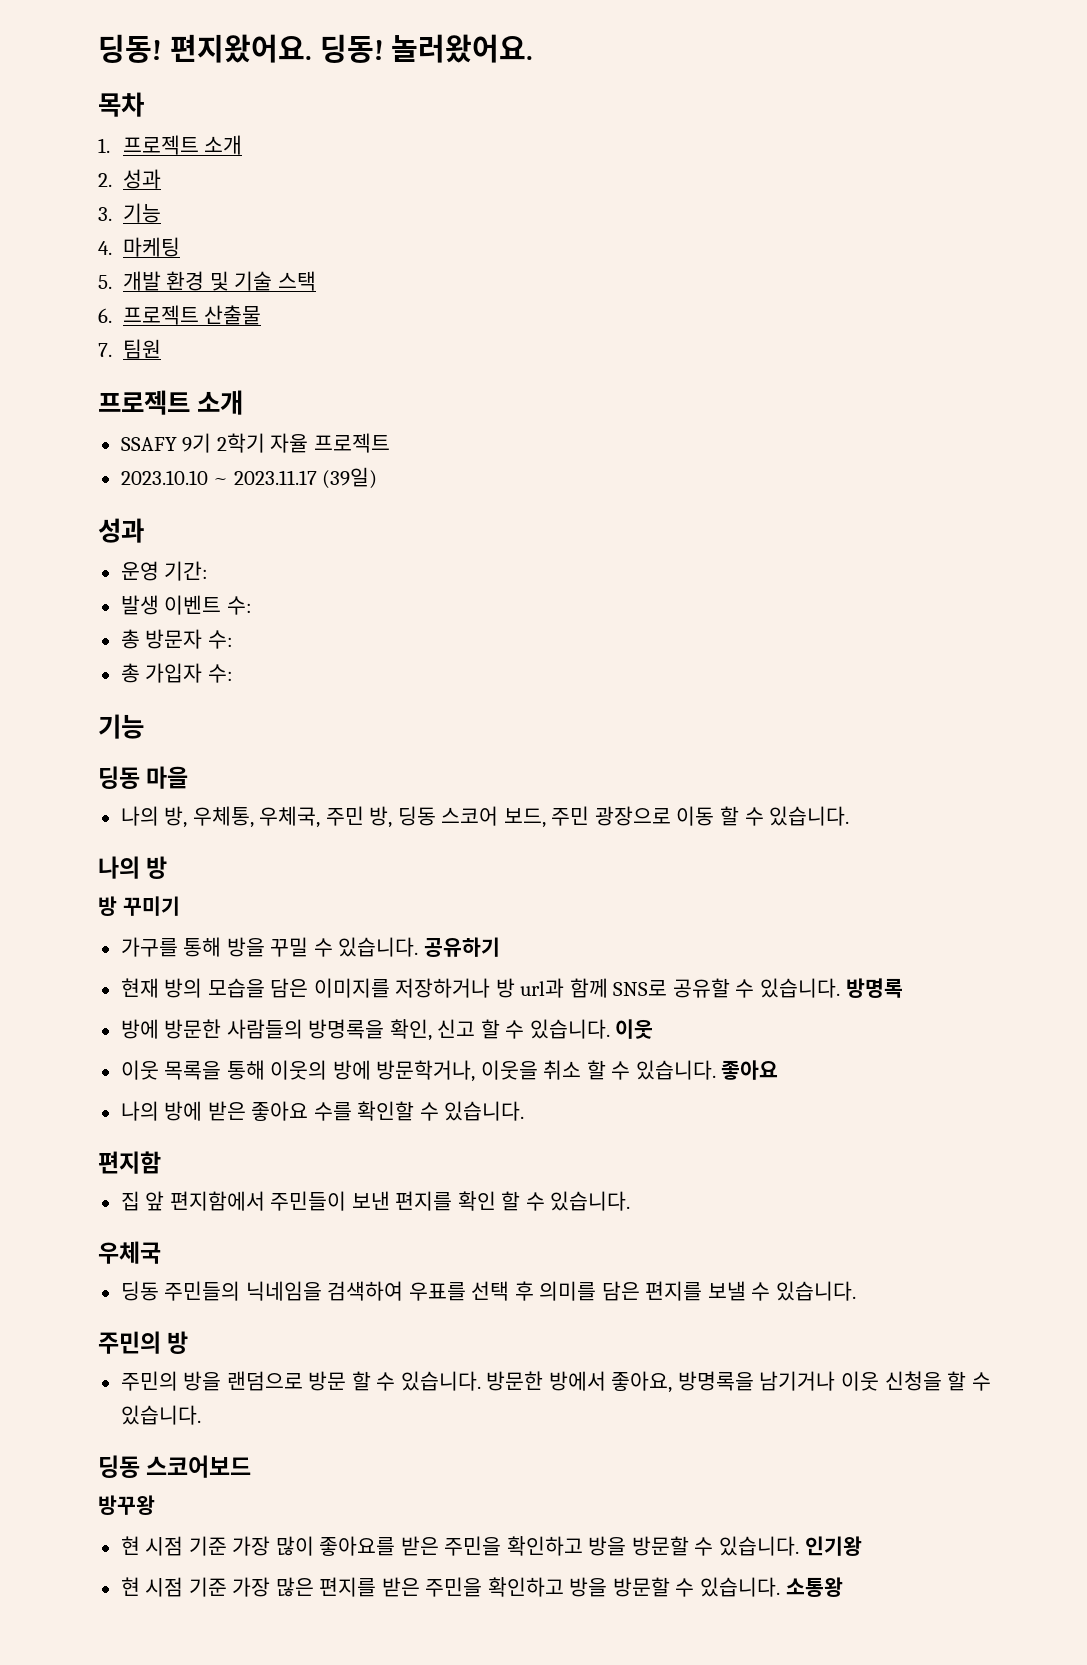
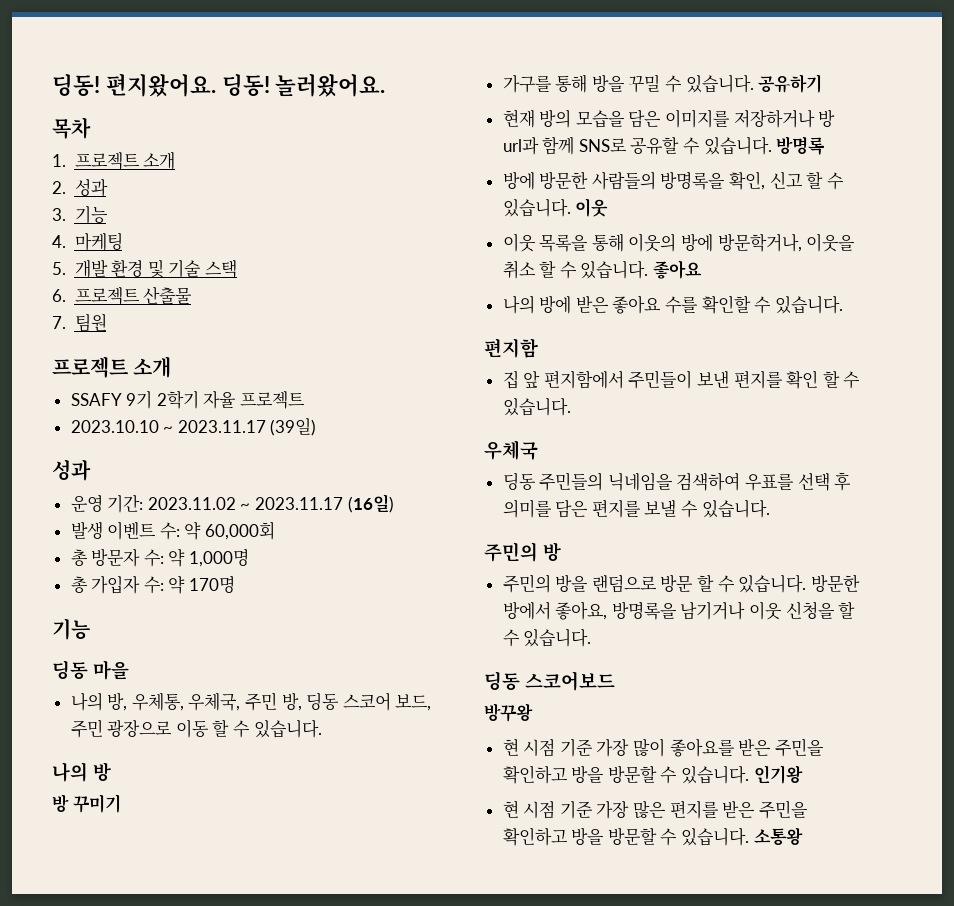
(209, 571) none -> [147,494,394,513] 2023.11.02 ~ 2023.11.17 (16일)
(252, 605) none -> [184,521,276,540] 약 60,000회
(233, 639) none -> [168,548,250,567] 약 1,000명
(233, 673) none -> [168,575,236,594] 약 170명

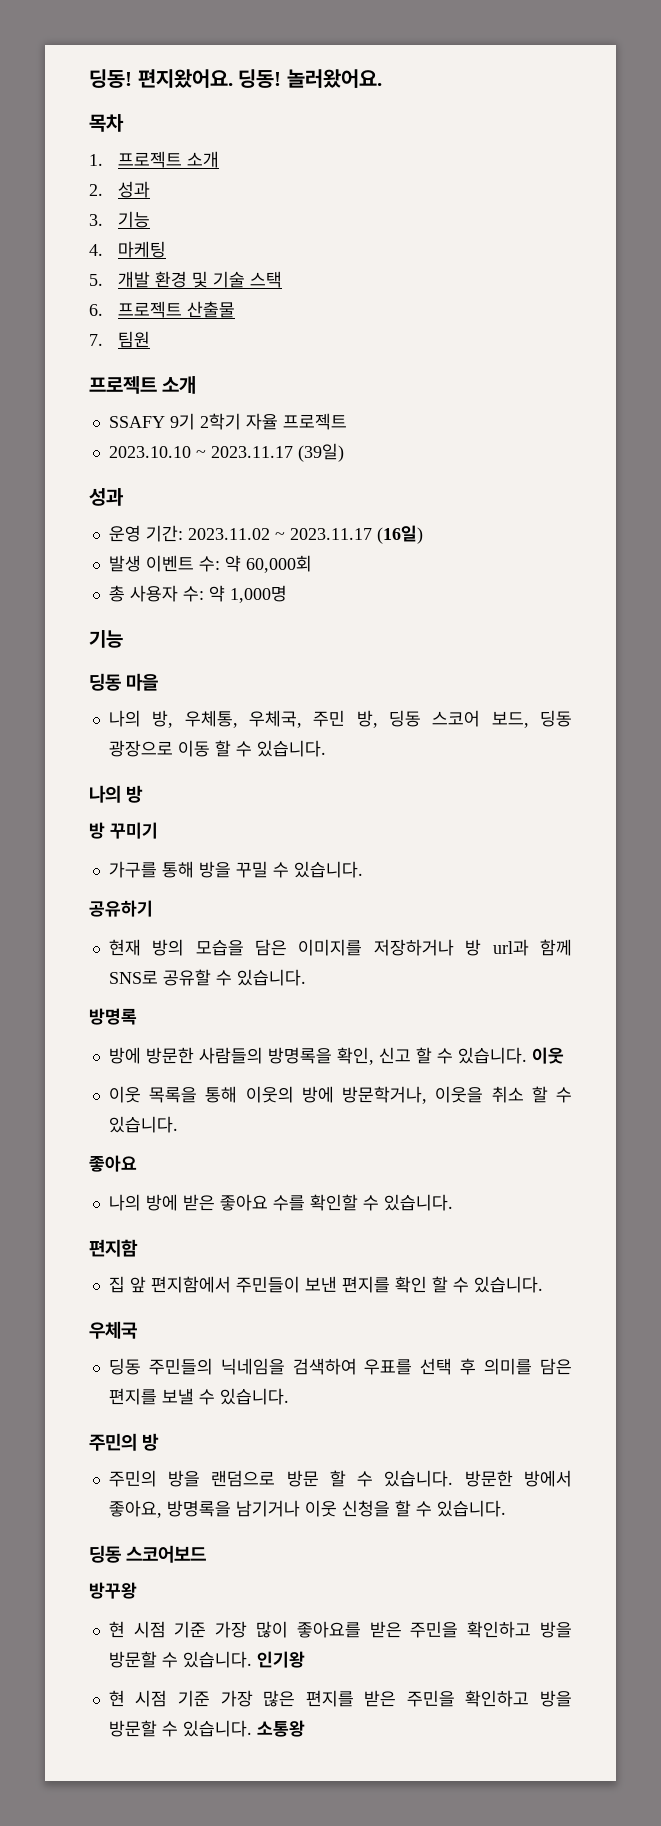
[91,548,141,567] 방문자 -> [129,585,178,602] 사용자
[70,575,236,594] // 총 가입자 수: 약 170명 -> (287, 594) none
[70,719,103,738] 주민 -> [540,710,572,727] 딩동
(754, 84) none -> (363, 869) //
(772, 146) none -> (306, 977) //
(649, 270) none -> (178, 1124) //

